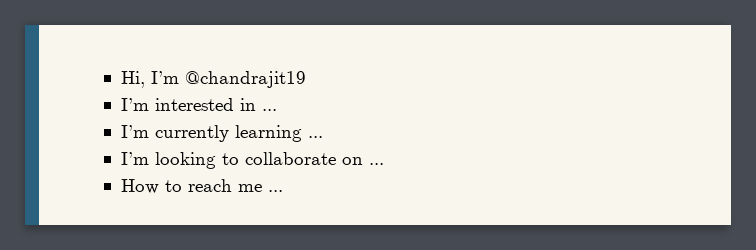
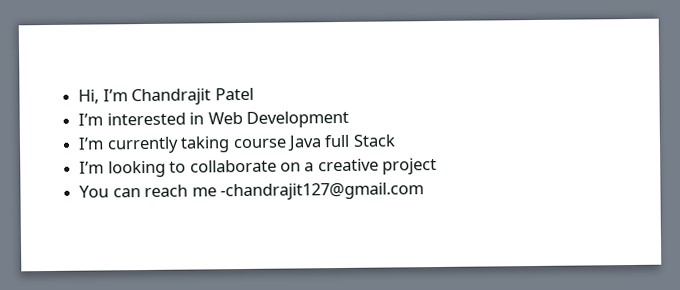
[184,71,306,88] @chandrajit19 -> [131,87,254,106] Chandrajit Patel
[261,109,277,111] ... -> [207,110,349,128] Web Development
[234,125,323,142] learning ... -> [180,134,396,153] taking course Java full Stack
[368,163,384,165] [120,179,182,194] ... // How to -> [304,158,438,175] [79,185,141,198] a creative project // You can
[267,190,283,192] ... -> [219,182,424,201] -chandrajit127@gmail.com

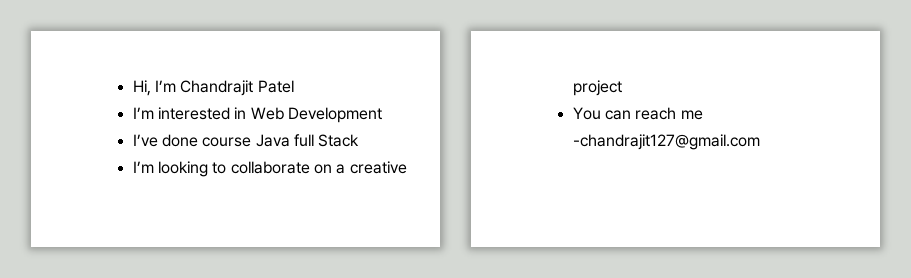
[78,136,231,154] I’m currently taking -> [132,134,198,147] I’ve done

